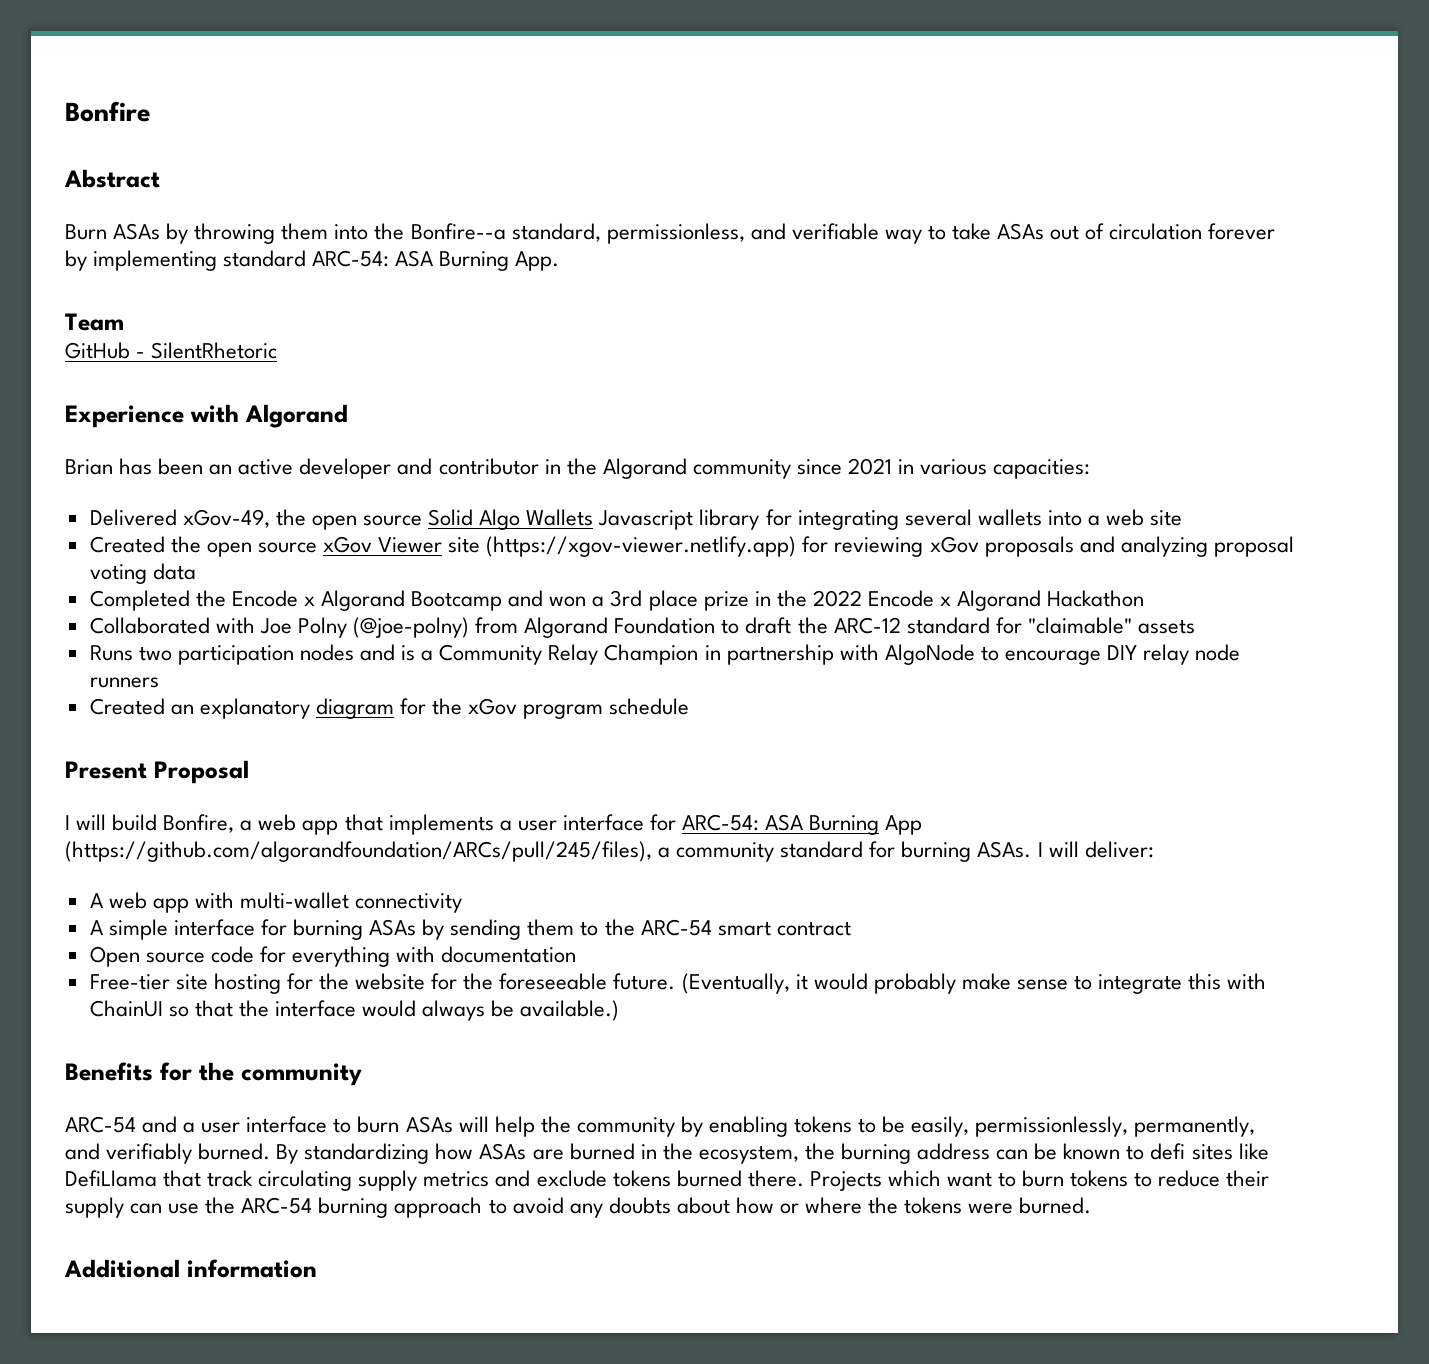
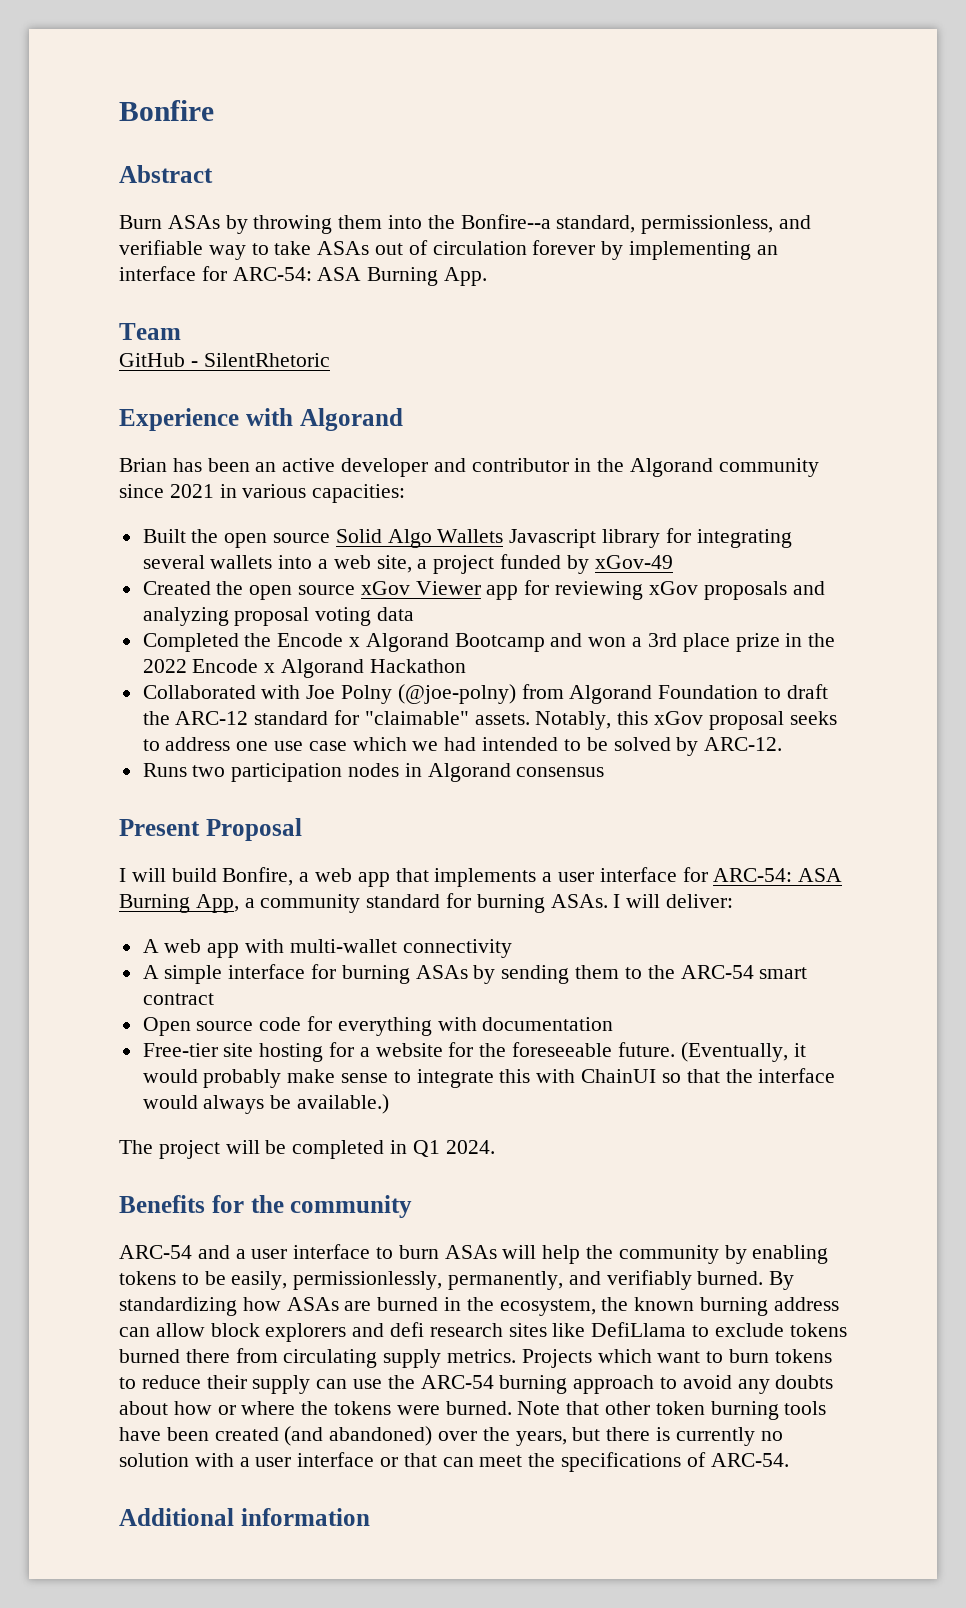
[223,250,307,267] standard -> [756,245,778,255] [119,266,227,281] an interface for
[89,509,270,528] Delivered xGov-49, -> [142,529,186,543] Built
[1150,510,1183,526] site -> [376,554,673,574] site, a project funded by xGov-49
[448,536,797,557] site (https://xgov-viewer.netlify.app) -> [486,585,519,600] app
[1137,619,1195,634] [89,644,1241,665] [89,677,159,688] [89,698,690,719] assets // Runs two participation nodes and is a Community Relay Champion in partnership with AlgoNode to encourage DIY relay node runners // Created an explanatory diagram for the xGov program schedule -> [474,711,837,730] [142,737,783,756] [142,763,605,782] assets. Notably, this xGov proposal seeks to address one use case which we had intended to be solved by ARC-12. // Runs two participation nodes in Algorand consensus
[885,815,923,835] [65,841,652,862] App (https://github.com/algorandfoundation/ARCs/pull/245/files), -> [195,894,239,913] App,
[319,973,350,990] the -> [359,1047,370,1057] a
(620, 1010) none -> [119,1140,495,1159] // The project will be completed in Q1 2024.
(835, 1151) none -> [634,1297,695,1311] known
[1034,1143,1269,1160] [65,1170,804,1191] be known to defi sites like DefiLlama that track circulating supply metrics and exclude tokens burned there. -> [155,1322,847,1342] [119,1348,517,1368] allow block explorers and defi research sites like DefiLlama to exclude tokens burned there from circulating supply metrics.
(1092, 1205) none -> [517,1401,827,1420] [119,1426,783,1446] [119,1452,789,1472] Note that other token burning tools have been created (and abandoned) over the years, but there is currently no solution with a user interface or that can meet the specifications of ARC-54.

